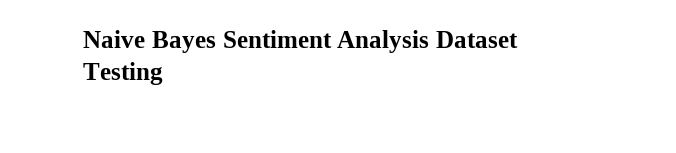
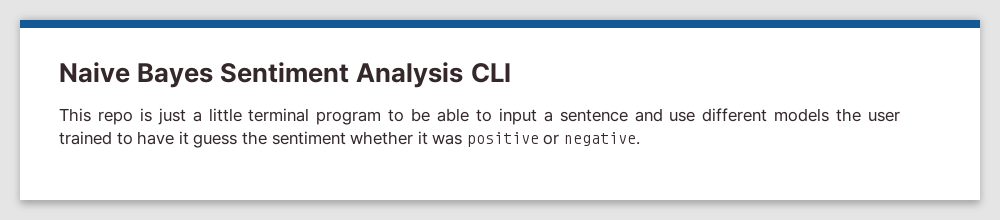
[436,31,518,48] [83,62,163,85] Dataset Testing -> [470,63,511,83] [59,108,900,125] [59,131,641,148] CLI // This repo is just a little terminal program to be able to input a sentence and use different models the user trained to have it guess the sentiment whether it was positive or negative.

